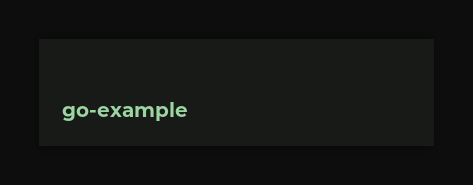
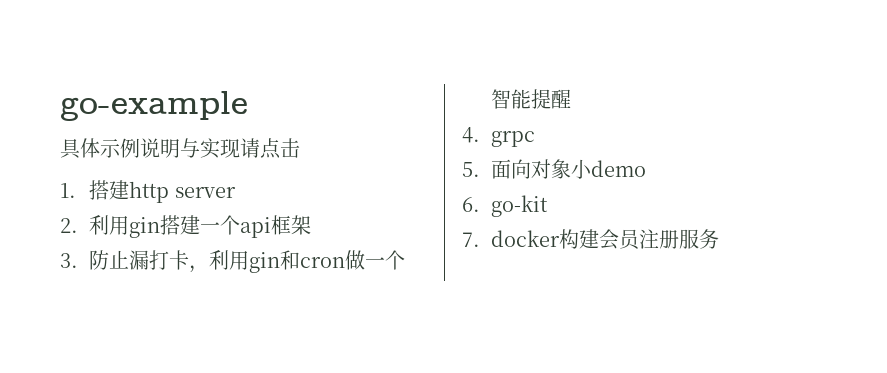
(188, 111) none -> [60,138,300,159] [60,180,236,203] [60,215,312,238] [60,250,406,273] [491,89,572,109] [462,127,536,147] [462,159,647,179] [462,195,549,217] [462,229,720,250] // 具体示例说明与实现请点击 // 1.搭建http server // 2.利用gin搭建一个api框架 // 3.防止漏打卡，利用gin和cron做一个智能提醒 // 4. grpc // 5.面向对象小demo // 6. go-kit // 7. docker构建会员注册服务

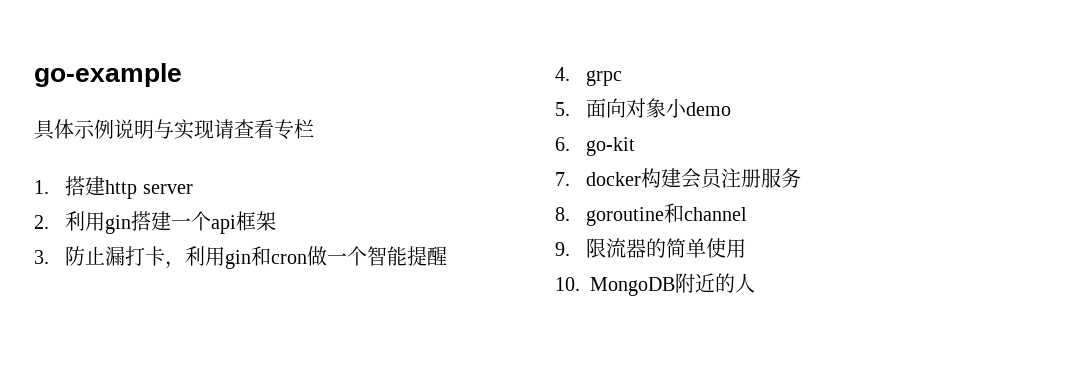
[260,138,300,159] 点击 -> [234,119,314,140] 查看专栏
(720, 239) none -> [555,203,748,226] [555,238,747,258] [555,273,755,296] // 8. goroutine和channel // 9.限流器的简单使用 // 10. MongoDB附近的人

